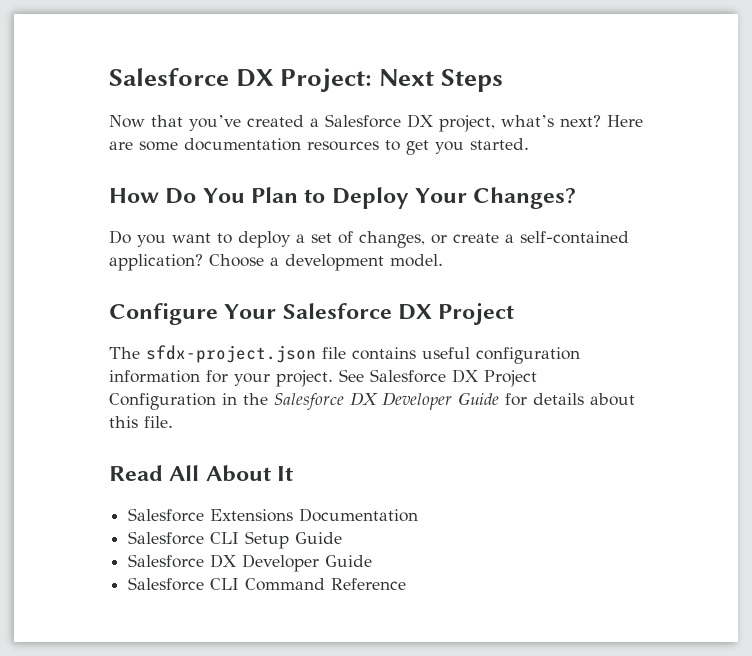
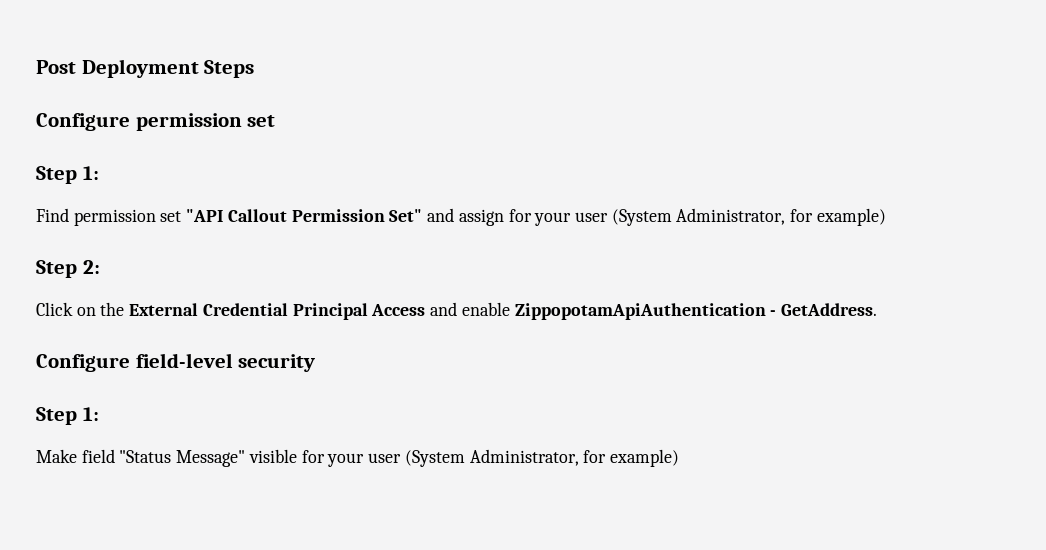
[109,68,504,92] [109,114,643,132] [109,138,529,155] [109,187,577,209] [109,230,629,248] [109,254,443,271] [109,303,515,325] [109,345,580,364] [109,369,537,387] [109,392,635,410] [109,416,173,428] [109,465,294,482] [128,508,419,522] [128,531,343,549] [128,554,373,572] [128,577,407,591] Salesforce DX Project: Next Steps // Now that you’ve created a Salesforce DX project, what’s next? Here are some documentation resources to get you started. // How Do You Plan to Deploy Your Changes? // Do you want to deploy a set of changes, or create a self-contained application? Choose a development model. // Configure Your Salesforce DX Project // The sfdx-project.json file contains useful configuration information for your project. See Salesforce DX Project Configuration in the Salesforce DX Developer Guide for details about this file. // Read All About It // Salesforce Extensions Documentation // Salesforce CLI Setup Guide // Salesforce DX Developer Guide // Salesforce CLI Command Reference -> [36,59,255,78] [36,113,276,131] [36,166,99,184] [36,208,886,226] [36,260,100,278] [36,302,877,320] [36,353,316,372] [36,407,99,425] [36,449,679,467] Post Deployment Steps // Configure permission set // Step 1: // Find permission set "API Callout Permission Set" and assign for your user (System Administrator, for example) // Step 2: // Click on the External Credential Principal Access and enable ZippopotamApiAuthentication - GetAddress. // Configure field-level security // Step 1: // Make field "Status Message" visible for your user (System Administrator, for example)

